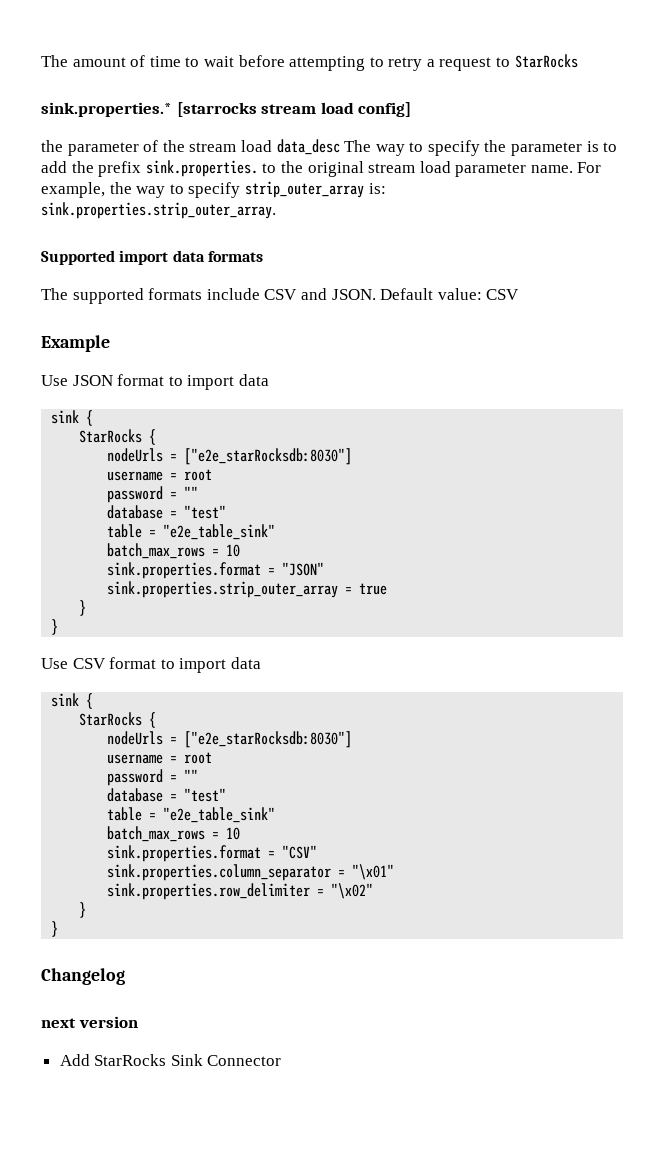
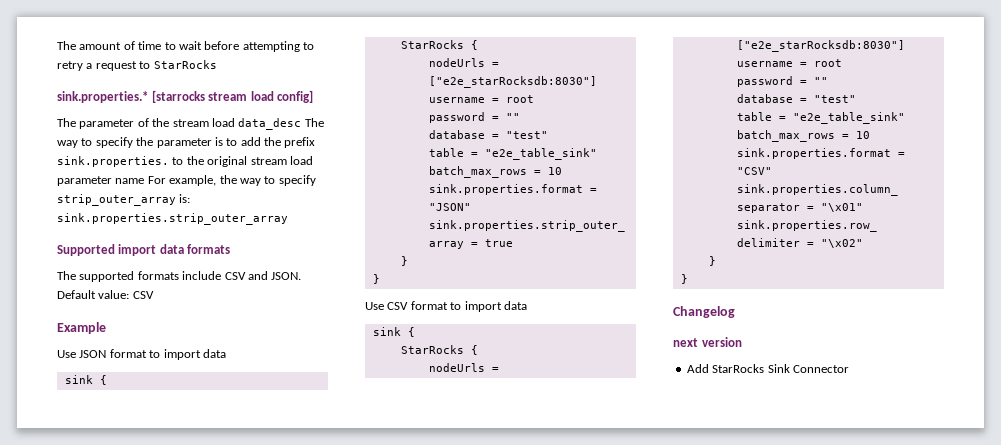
[41,140,63,152] the -> [57,118,76,127] The
[530,165,573,173] name. -> [115,178,145,184] name
[41,202,276,219] sink.properties.strip_outer_array. -> [57,213,288,225] sink.properties.strip_outer_array

